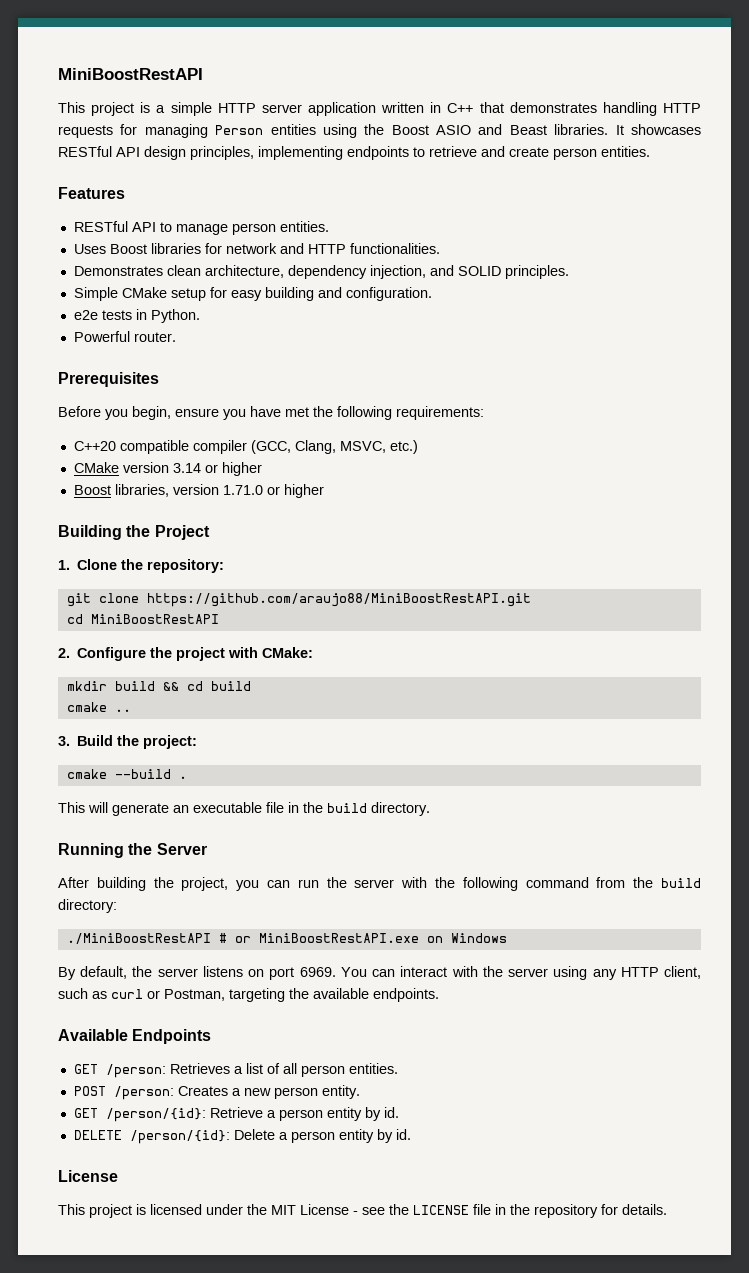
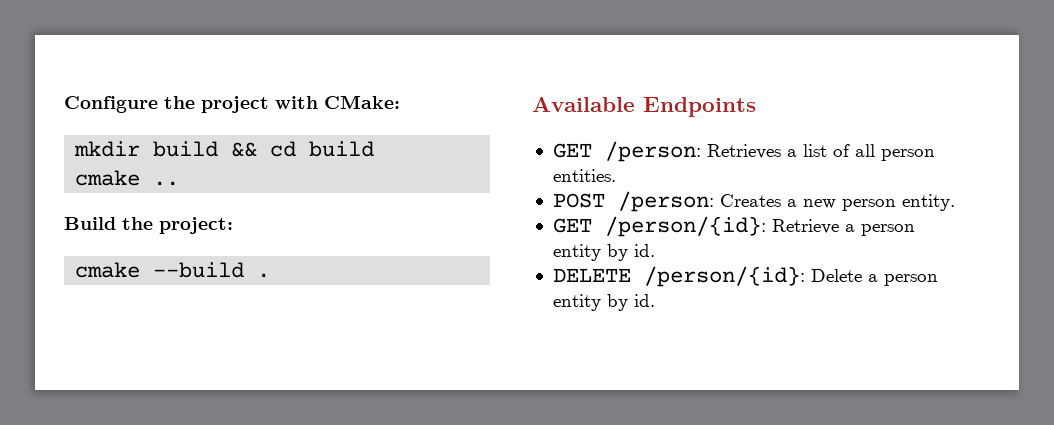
[58,68,203,80] [58,102,701,116] [58,124,701,138] [58,146,650,160] [58,187,125,199] [73,221,329,235] [73,243,440,254] [73,265,569,279] [73,287,432,301] [73,309,200,323] [73,331,176,342] [58,372,159,387] [58,406,484,420] [73,440,418,454] [73,462,262,476] [73,484,324,498] [58,525,210,540] [58,559,225,573] [66,593,531,607] [66,614,219,624] [58,648,70,658] MiniBoostRestAPI // This project is a simple HTTP server application written in C++ that demonstrates handling HTTP requests for managing Person entities using the Boost ASIO and Beast libraries. It showcases RESTful API design principles, implementing endpoints to retrieve and create person entities. // Features // RESTful API to manage person entities. // Uses Boost libraries for network and HTTP functionalities. // Demonstrates clean architecture, dependency injection, and SOLID principles. // Simple CMake setup for easy building and configuration. // e2e tests in Python. // Powerful router. // Prerequisites // Before you begin, ensure you have met the following requirements: // C++20 compatible compiler (GCC, Clang, MSVC, etc.) // CMake version 3.14 or higher // Boost libraries, version 1.71.0 or higher // Building the Project // 1. Clone the repository: // git clone https://github.com/araujo88/MiniBoostRestAPI.git // cd MiniBoostRestAPI // 2. -> (64, 104) none
[58,736,70,746] 3. -> (180, 183) none
[58,802,430,816] [58,843,207,858] [58,877,701,891] [58,899,117,913] [66,933,507,944] [58,966,702,980] [58,988,439,1002] // This will generate an executable file in the build directory. // Running the Server // After building the project, you can run the server with the following command from the build directory: // ./MiniBoostRestAPI # or MiniBoostRestAPI.exe on Windows // By default, the server listens on port 6969. You can interact with the server using any HTTP client, such as curl or Postman, targeting the available endpoints. -> (271, 275) none
[58,1170,118,1182] [58,1204,667,1218] // License // This project is licensed under the MIT License - see the LICENSE file in the repository for details. -> (655, 300) none

